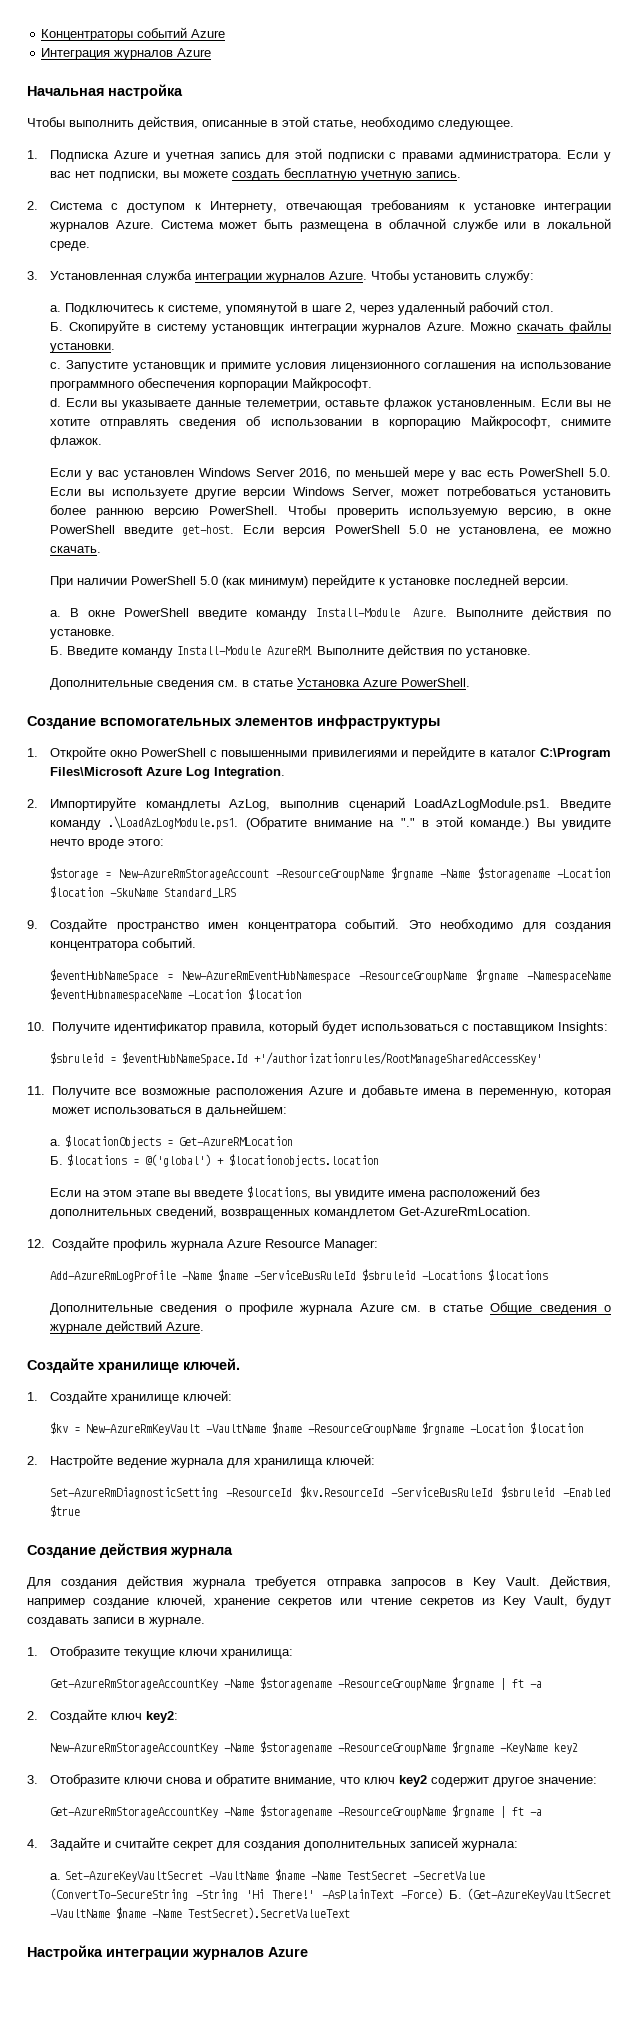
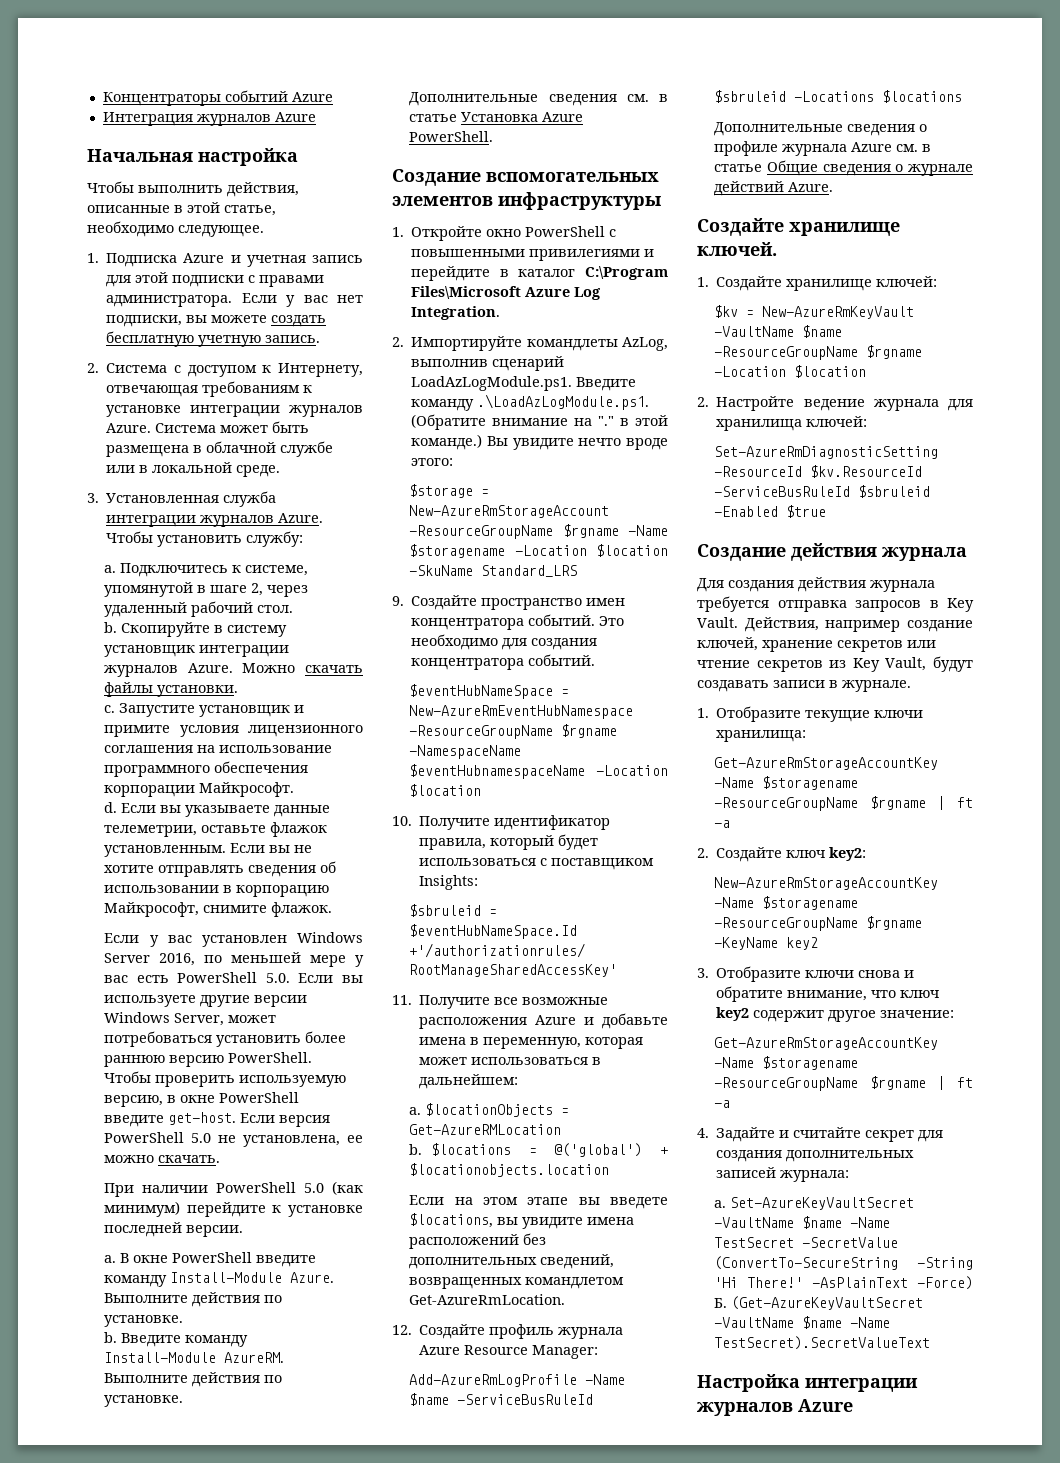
[50,322,64,331] Б. -> [104,622,118,633] b.
[50,646,64,655] Б. -> [104,1332,118,1343] b.
[50,1156,64,1165] Б. -> [409,1144,423,1155] b.

